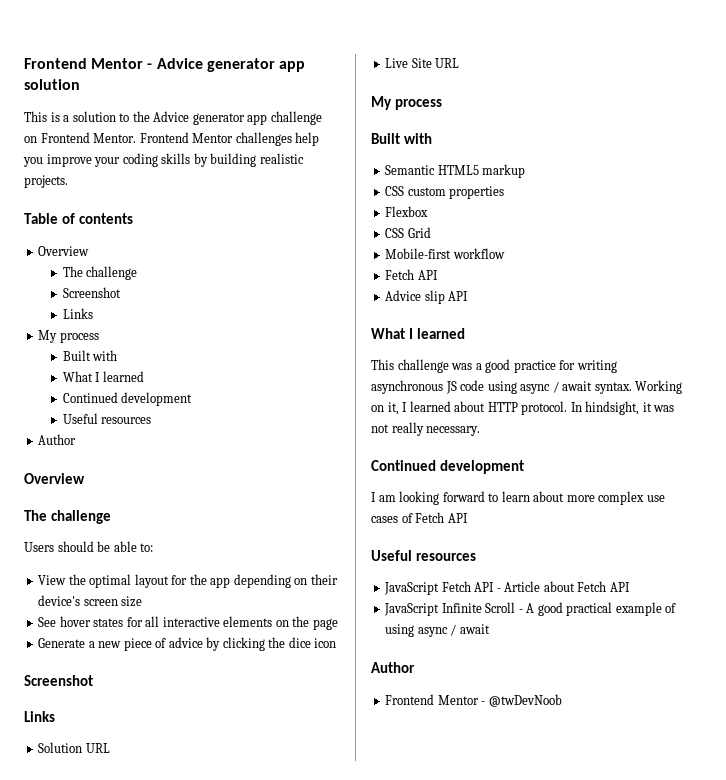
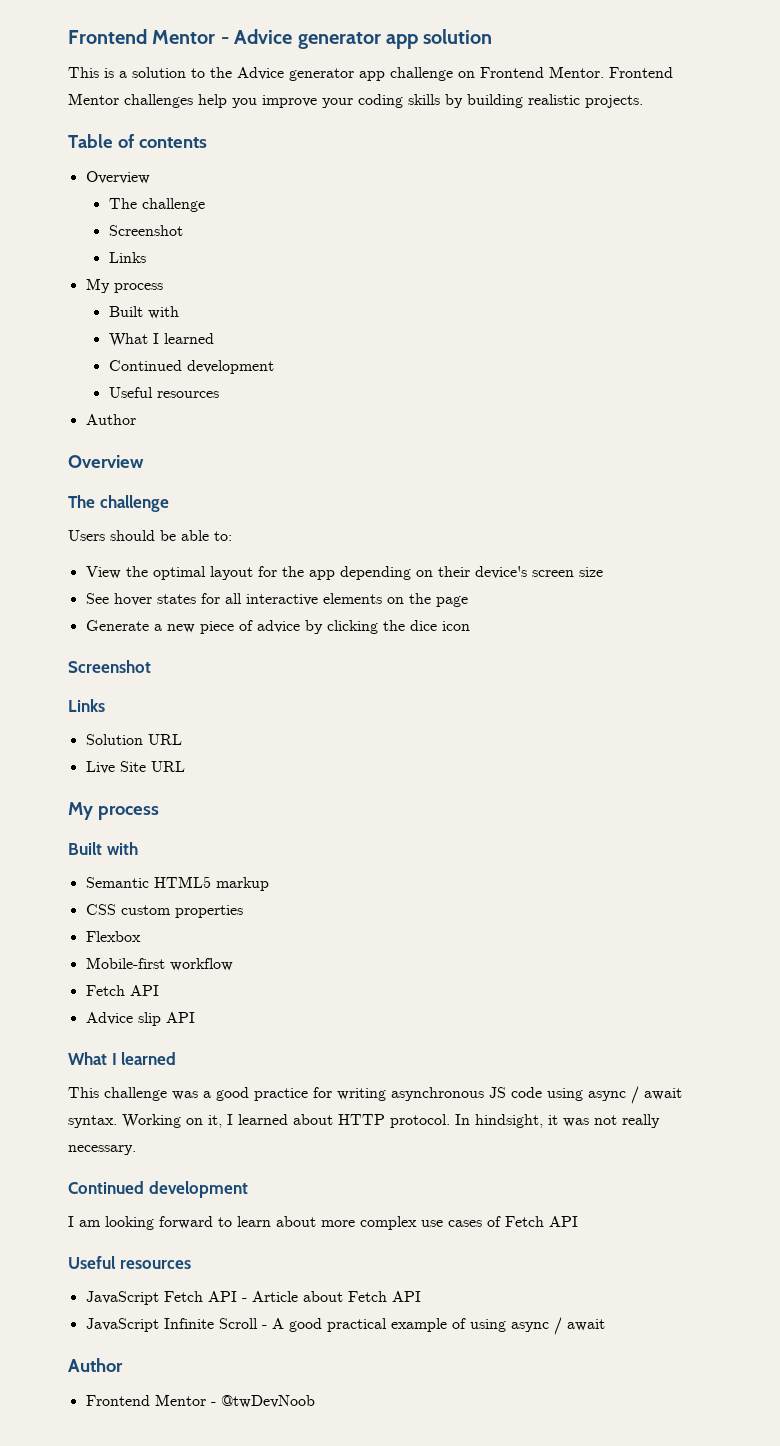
[385,227,431,238] // CSS Grid -> (141, 936) none

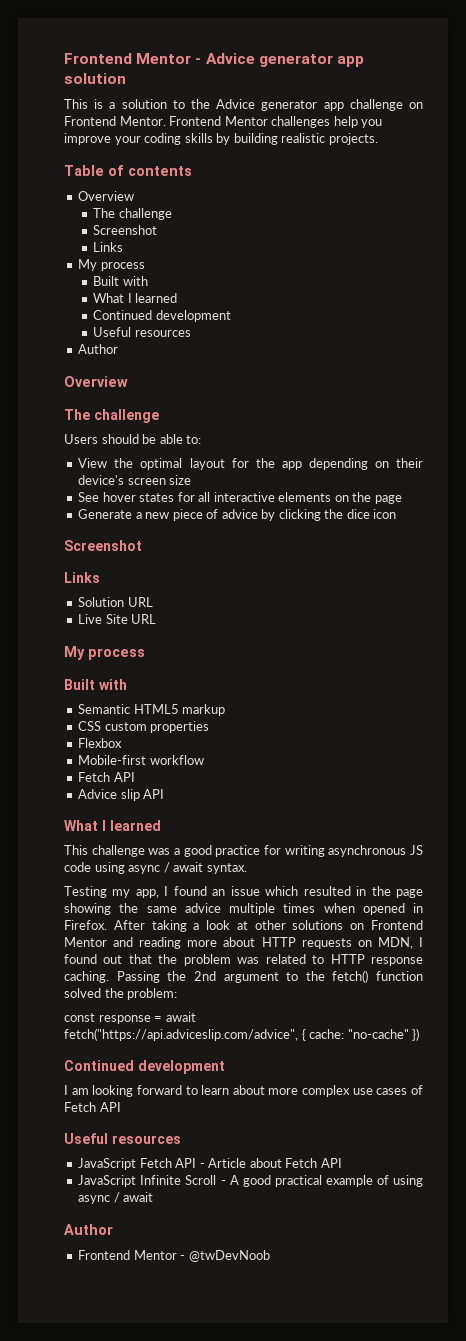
[122,1114,660,1128] [68,1145,136,1155] Working on it, I learned about HTTP protocol. In hindsight, it was not really necessary. -> [64,886,423,898] [64,903,423,915] [64,920,423,932] [64,937,423,949] [64,954,424,966] [64,970,423,983] [64,988,178,1000] [64,1012,196,1024] [64,1028,420,1041] // Testing my app, I found an issue which resulted in the page showing the same advice multiple times when opened in Firefox. After taking a look at other solutions on Frontend Mentor and reading more about HTTP requests on MDN, I found out that the problem was related to HTTP response caching. Passing the 2nd argument to the fetch() function solved the problem: // const response = await fetch("https://api.adviceslip.com/advice", { cache: "no-cache" })

